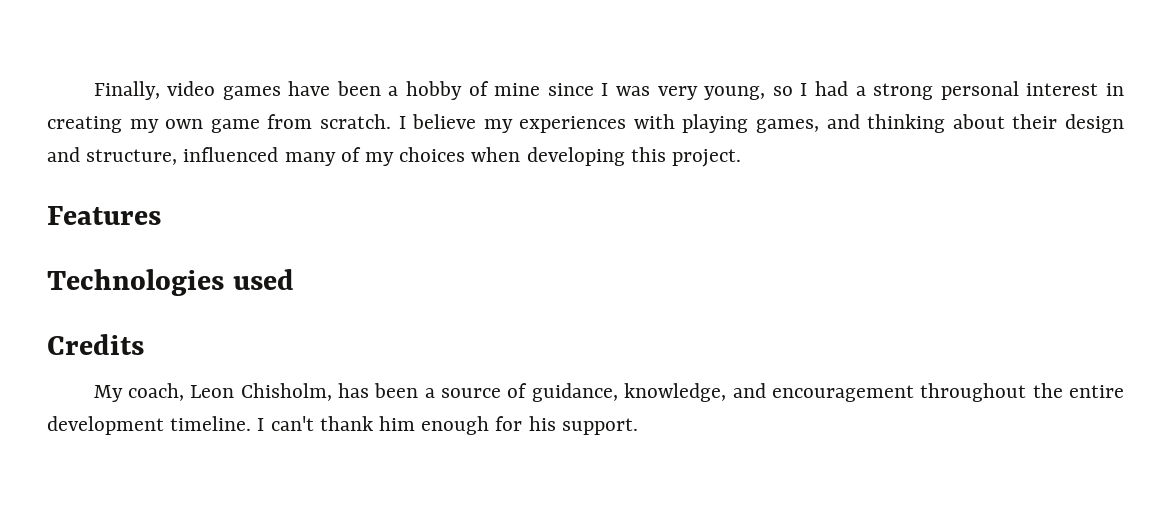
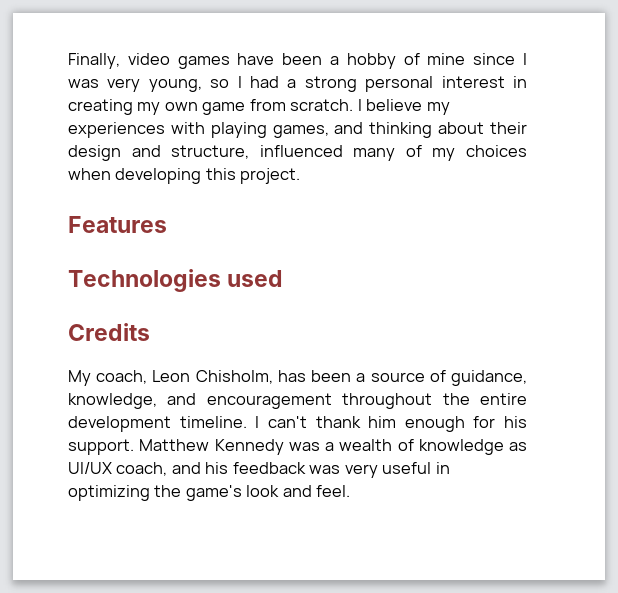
(638, 426) none -> [139,439,527,455] [68,462,450,478] [68,485,351,501] Matthew Kennedy was a wealth of knowledge as UI/UX coach, and his feedback was very useful in optimizing the game's look and feel.

